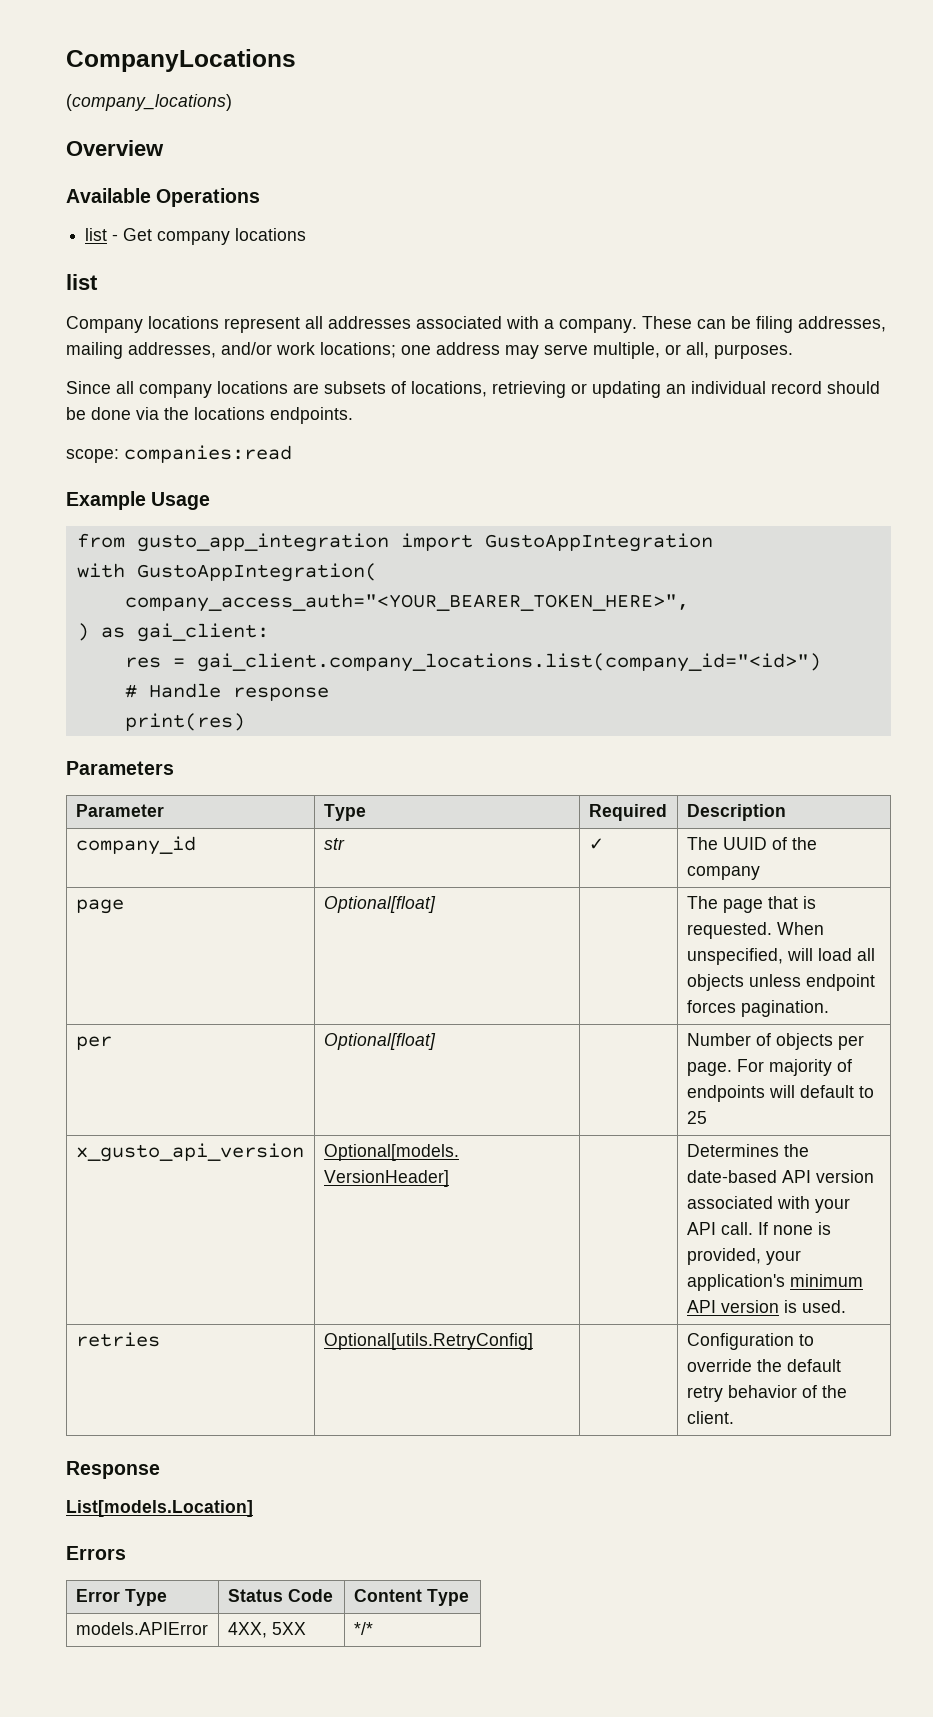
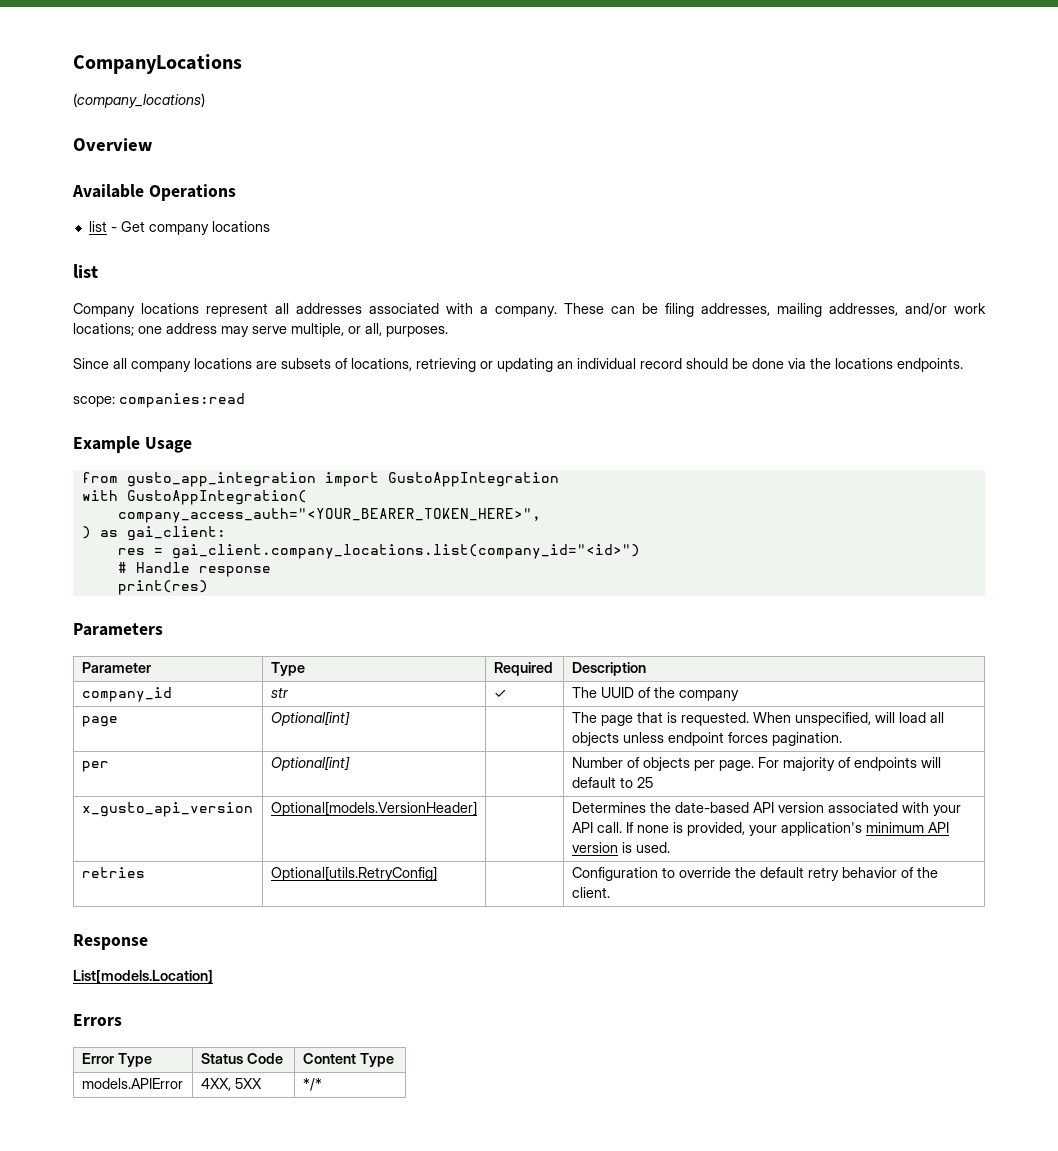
[323,896,436,913] Optional[float] -> [270,711,350,726] Optional[int]
[323,1033,436,1050] Optional[float] -> [270,756,350,771] Optional[int]

